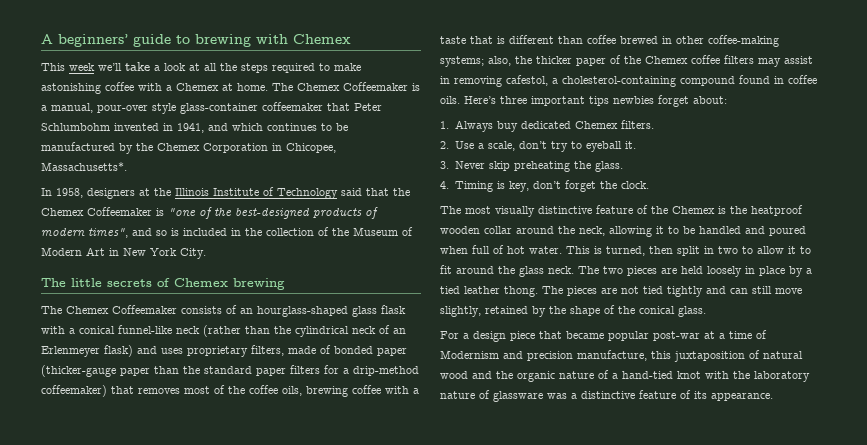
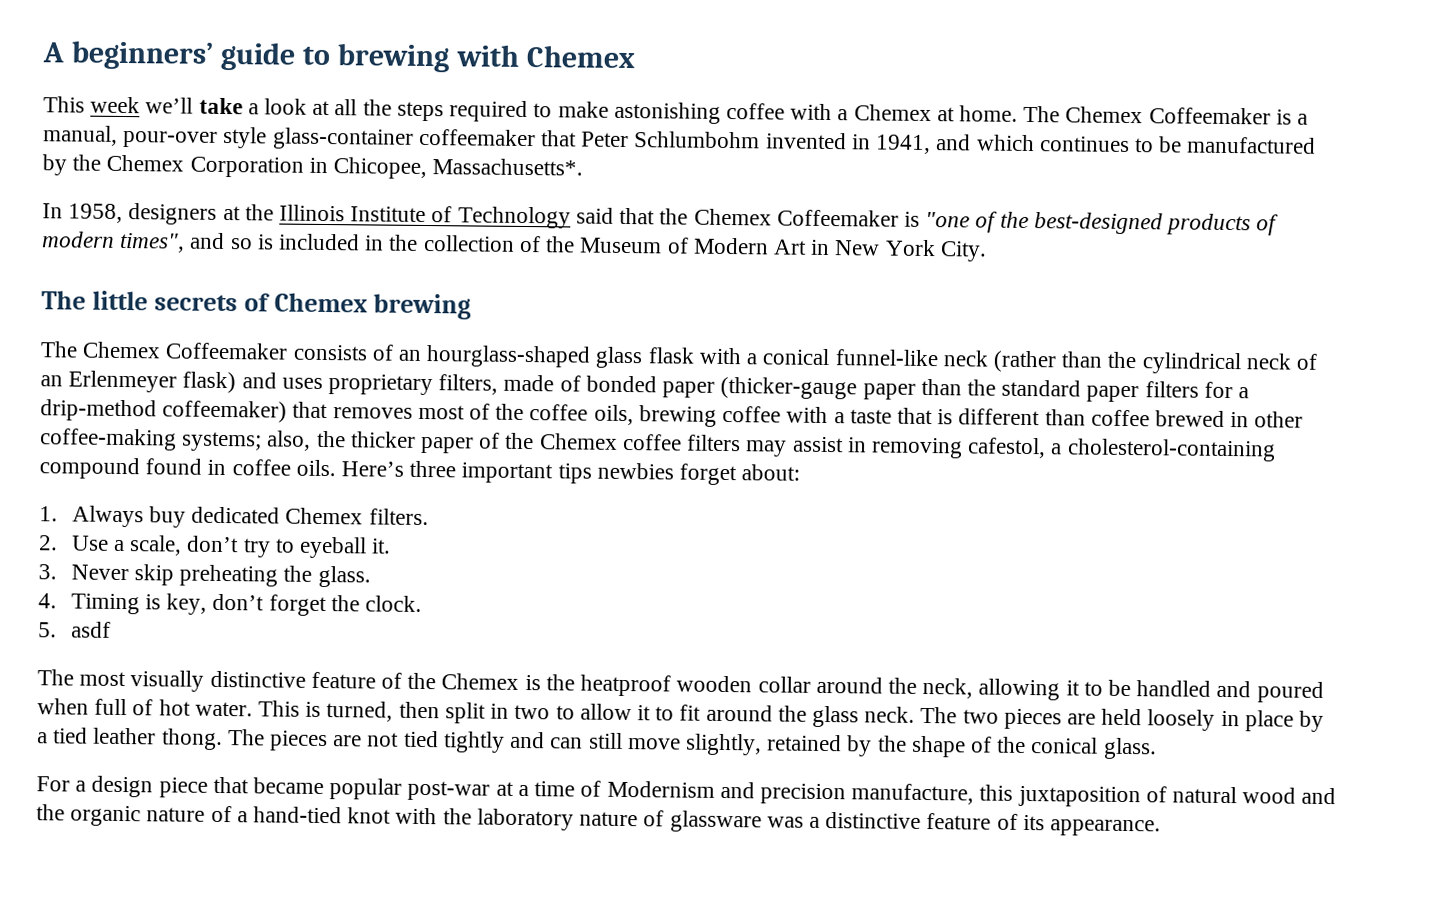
(649, 185) none -> [38,621,111,638] // 5. asdf

